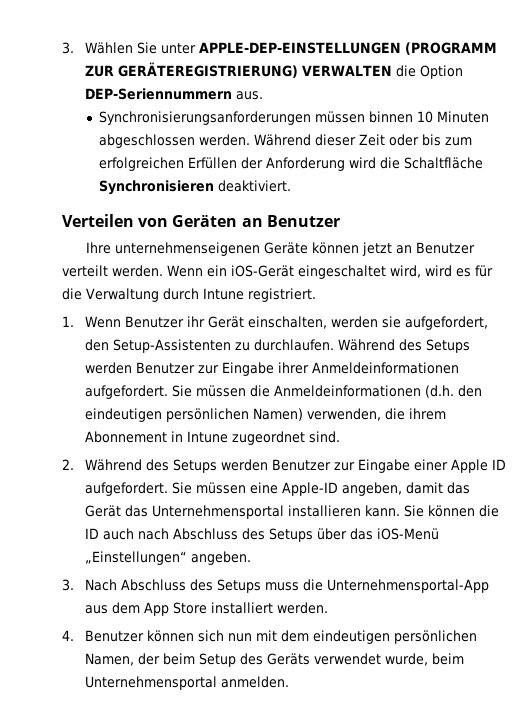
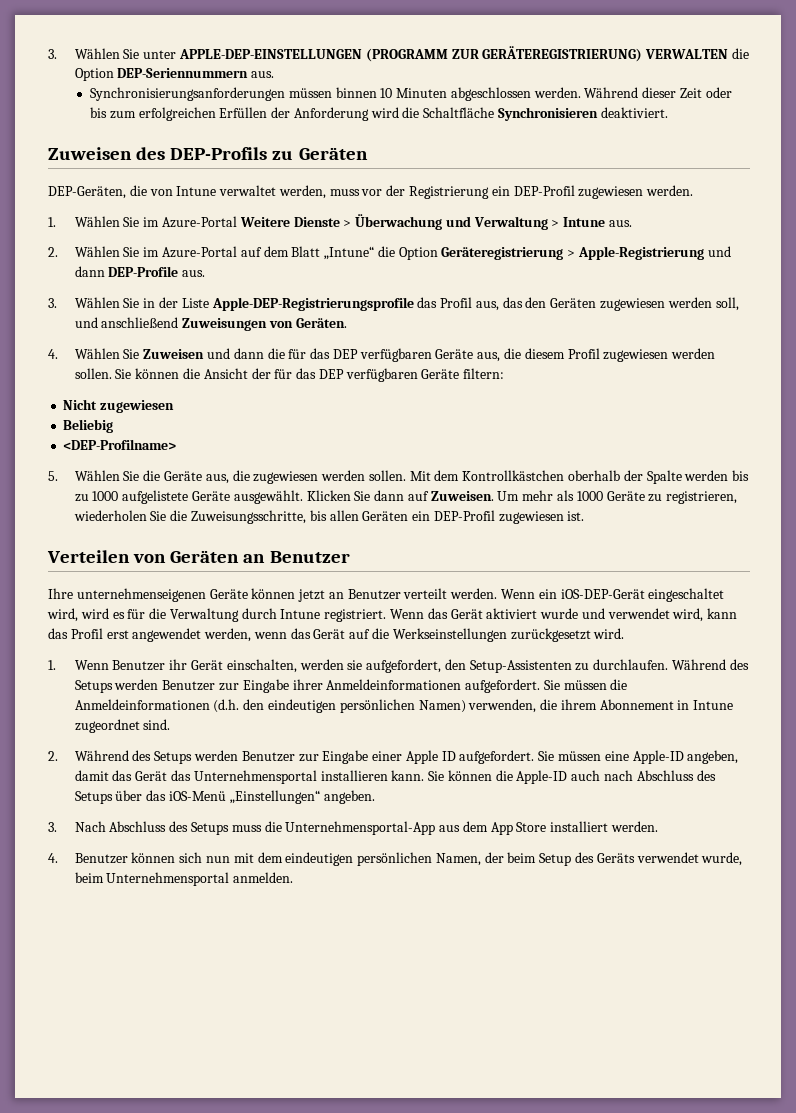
(292, 186) none -> [48,147,368,160] [48,185,694,199] [48,214,632,230] [48,246,731,260] [74,266,206,277] [48,297,739,311] [74,317,347,331] [48,348,716,362] [74,368,505,382] [63,399,175,413] [63,419,114,433] [63,439,177,450] [48,470,750,484] [74,490,738,504] [73,510,585,524] // Zuweisen des DEP-Profils zu Geräten // DEP-Geräten, die von Intune verwaltet werden, muss vor der Registrierung ein DEP-Profil zugewiesen werden. // 1. Wählen Sie im Azure-Portal Weitere Dienste > Überwachung und Verwaltung > Intune aus. // 2. Wählen Sie im Azure-Portal auf dem Blatt „Intune“ die Option Geräteregistrierung > Apple-Registrierung und dann DEP-Profile aus. // 3. Wählen Sie in der Liste Apple-DEP-Registrierungsprofile das Profil aus, das den Geräten zugewiesen werden soll, und anschließend Zuweisungen von Geräten. // 4. Wählen Sie Zuweisen und dann die für das DEP verfügbaren Geräte aus, die diesem Profil zugewiesen werden sollen. Sie können die Ansicht der für das DEP verfügbaren Geräte filtern: // Nicht zugewiesen // Beliebig // <DEP-Profilname> // 5. Wählen Sie die Geräte aus, die zugewiesen werden sollen. Mit dem Kontrollkästchen oberhalb der Spalte werden bis zu 1000 aufgelistete Geräte ausgewählt. Klicken Sie dann auf Zuweisen. Um mehr als 1000 Geräte zu registrieren, wiederholen Sie die Zuweisungsschritte, bis allen Geräten ein DEP-Profil zugewiesen ist.
[231,265,294,277] iOS-Gerät -> [560,589,645,599] iOS-DEP-Gerät
(316, 295) none -> [390,608,738,622] [48,628,625,642] Wenn das Gerät aktiviert wurde und verwendet wird, kann das Profil erst angewendet werden, wenn das Gerät auf die Werkseinstellungen zurückgesetzt wird.
[84,528,99,539] ID -> [516,770,568,784] Apple-ID

